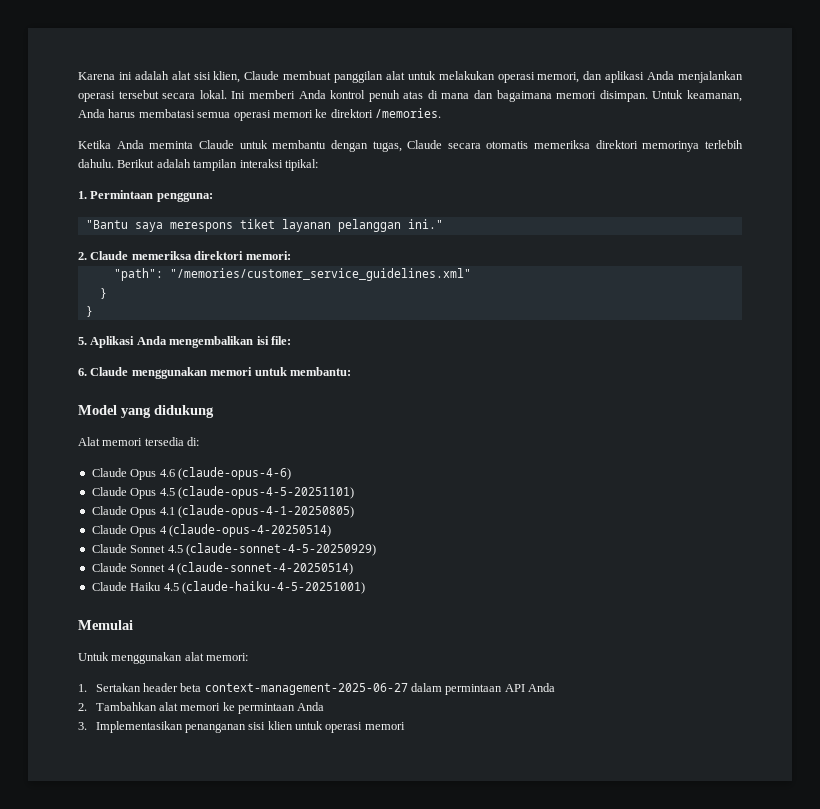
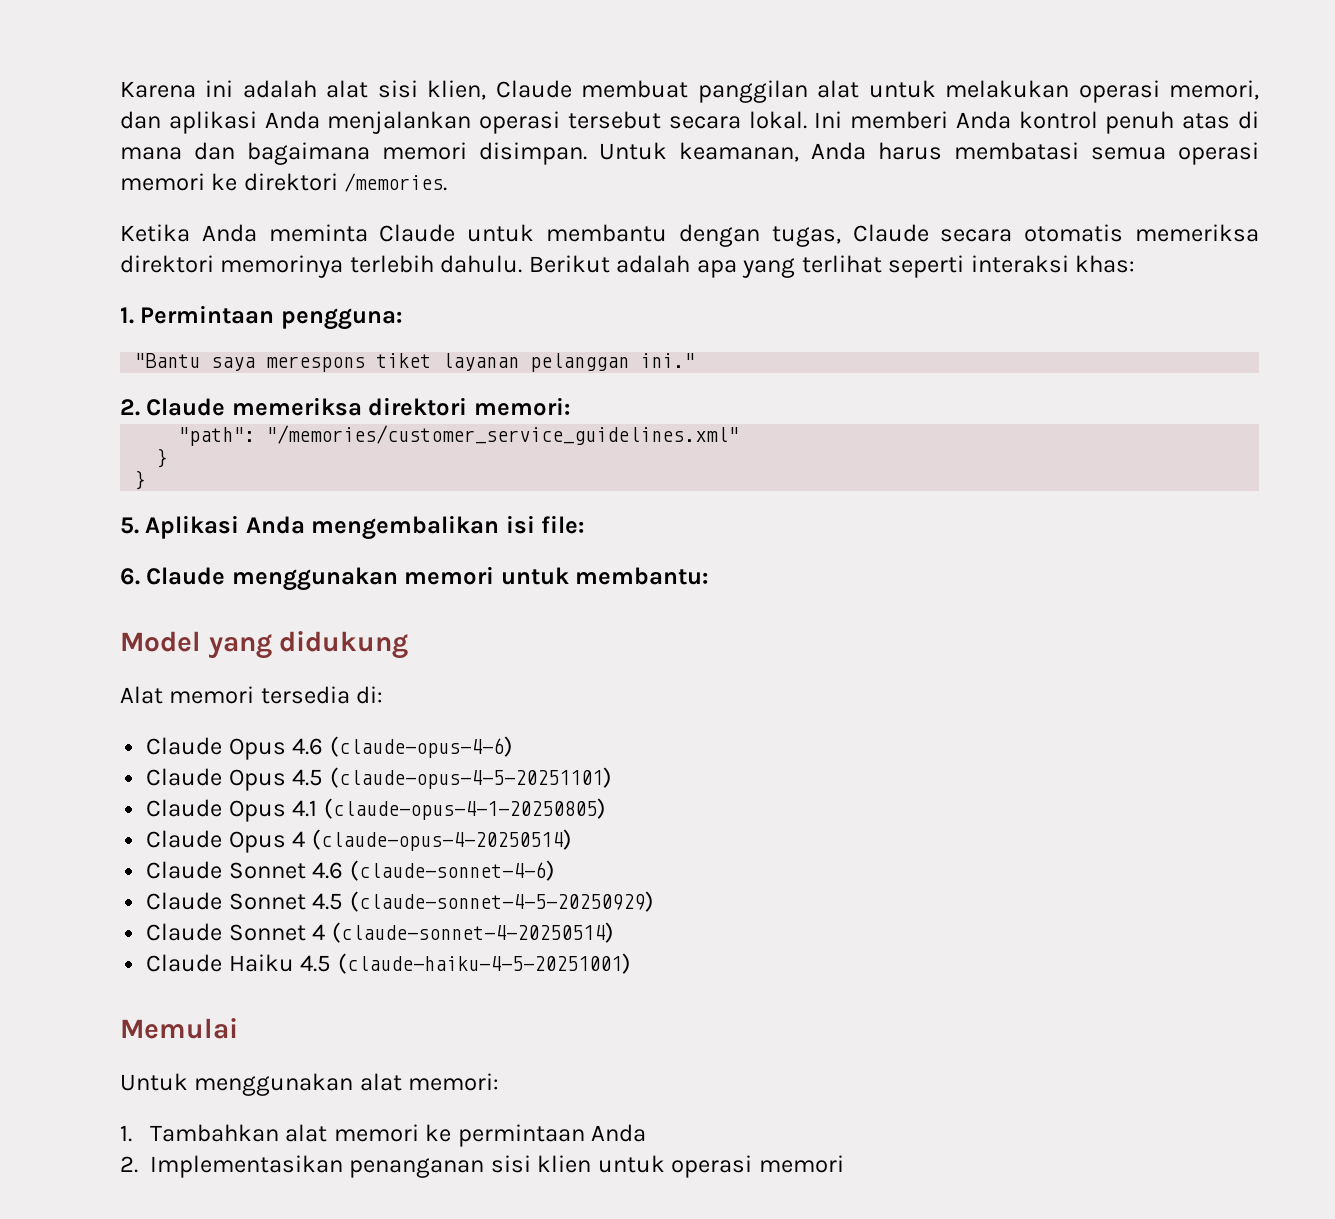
[193,159,318,171] tampilan interaksi tipikal: -> [696,255,1136,278] apa yang terlihat seperti interaksi khas:
(331, 530) none -> [146,860,555,881] // Claude Sonnet 4.6 (claude-sonnet-4-6)
[95,683,556,695] [78,703,87,711] Sertakan header beta context-management-2025-06-27 dalam permintaan API Anda // 2. -> (132, 1133) none
[78,722,87,730] 3. -> [120,1156,138,1173] 2.

